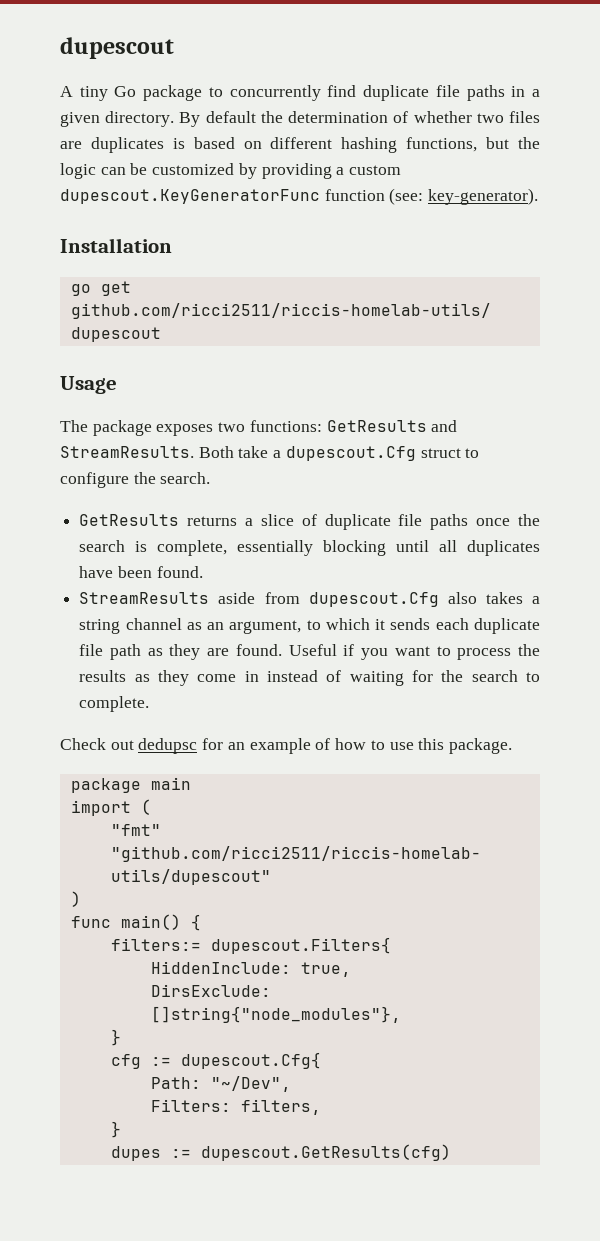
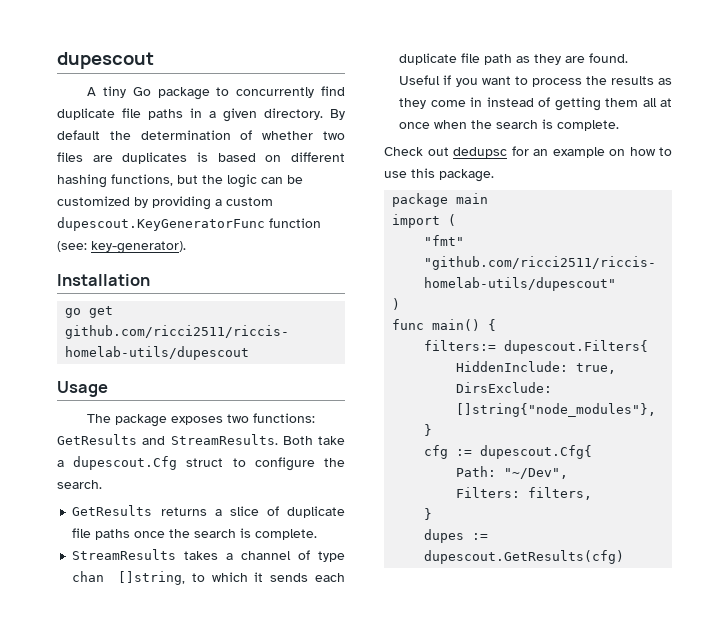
[157,540,540,556] [79,566,203,578] [79,592,540,607] [79,618,302,634] complete, essentially blocking until all duplicates have been found. // StreamResults aside from dupescout.Cfg also takes a string channel as an argument, -> [255,529,318,540] [72,549,346,562] [72,571,185,585] complete. // StreamResults takes a channel of type chan []string,
[349,670,540,686] waiting for the search to -> [554,97,672,111] [399,119,554,129] getting them all at once when the search is
[315,738,331,750] of -> [609,149,625,156] on

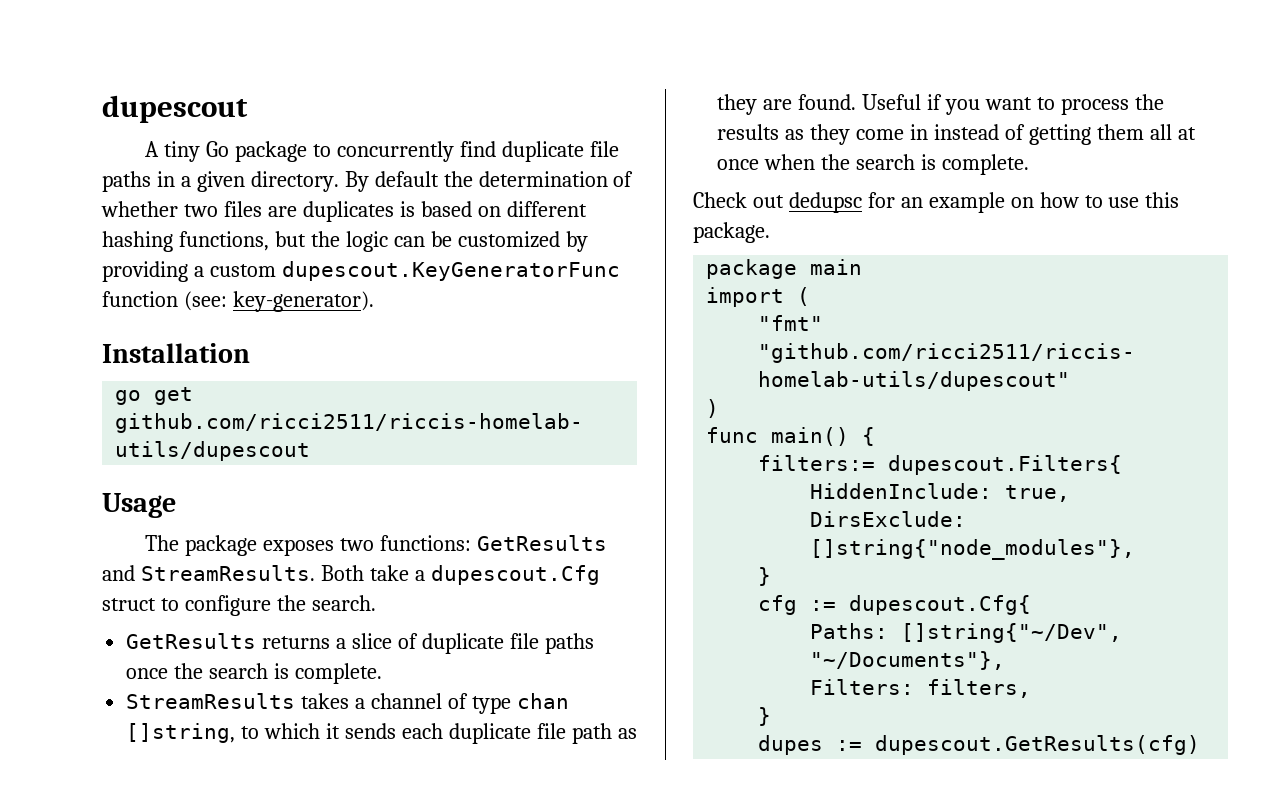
[456,466,569,479] Path: "~/Dev", -> [810,623,1123,643] [810,651,1006,670] Paths: []string{"~/Dev", "~/Documents"},

